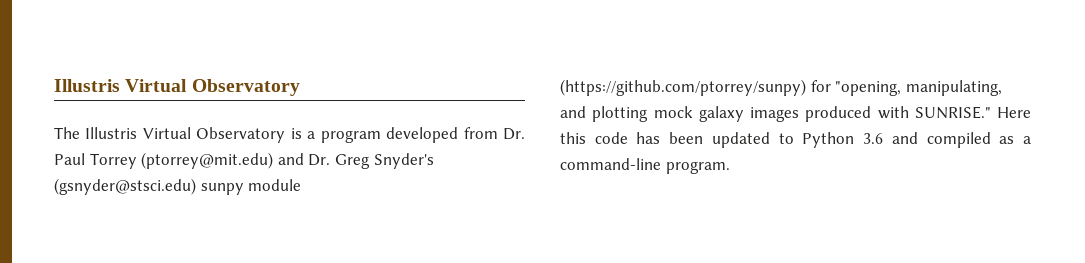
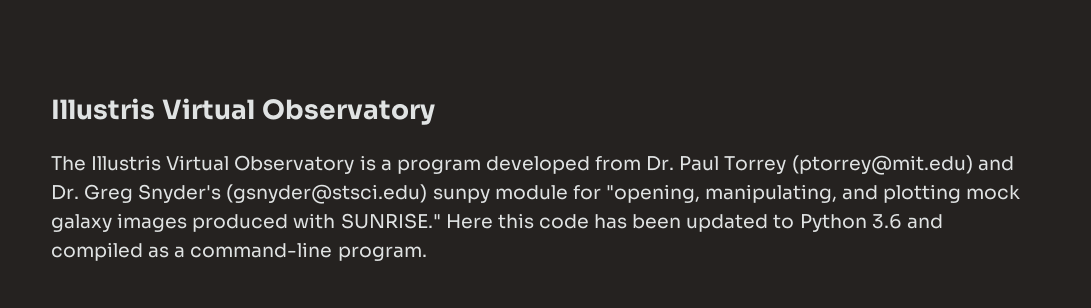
[560,79,806,96] (https://github.com/ptorrey/sunpy) -> (568, 192) none

